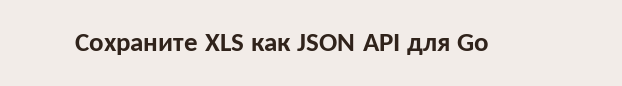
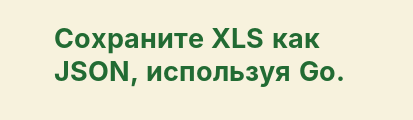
[297,34,489,55] JSON API для Go -> [54,61,345,87] JSON, используя Go.

